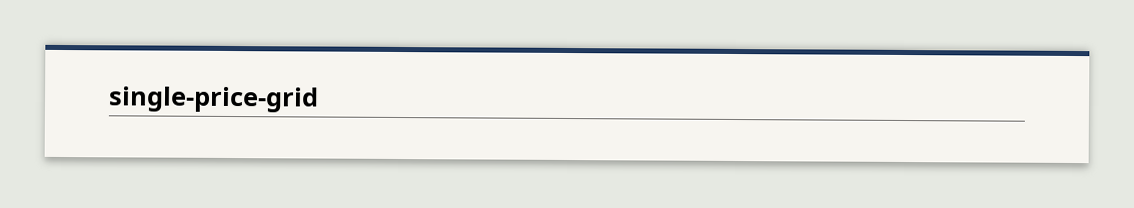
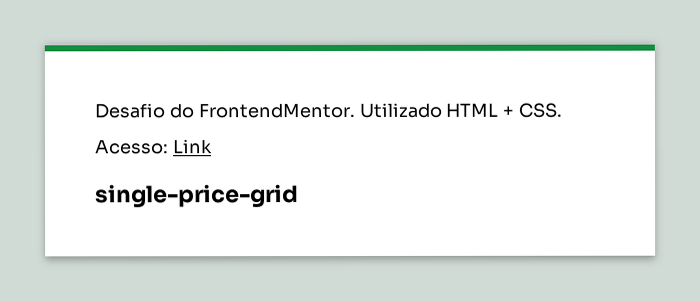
(108, 99) none -> [94,102,563,119] [94,139,213,155] Desafio do FrontendMentor. Utilizado HTML + CSS. // Acesso: Link //

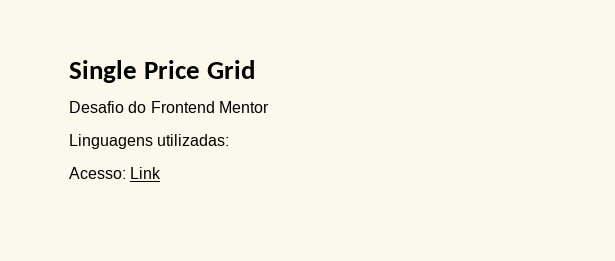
[94,102,563,119] Desafio do FrontendMentor. Utilizado HTML + CSS. -> [69,60,256,83] [69,101,269,113] [69,134,230,149] Single Price Grid // Desafio do Frontend Mentor // Linguagens utilizadas:
[95,184,299,208] // single-price-grid -> (162, 173) none

